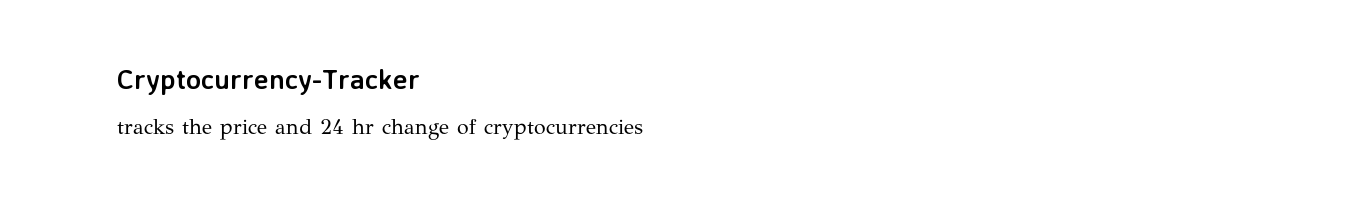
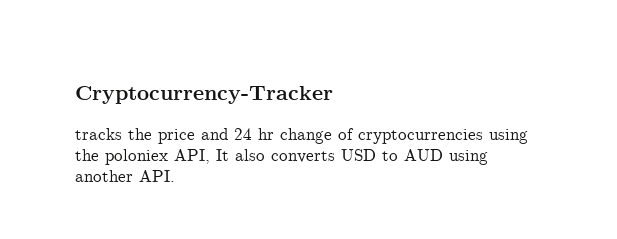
(643, 129) none -> [489,129,528,144] [75,149,488,165] [75,170,175,182] using the poloniex API, It also converts USD to AUD using another API.

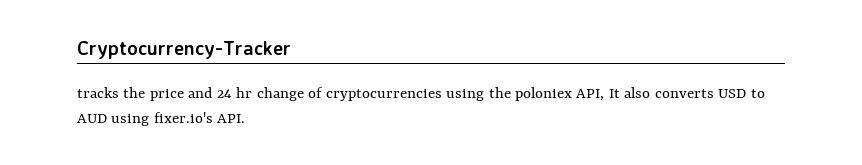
[75,170,133,182] another -> [153,112,213,123] fixer.io's

